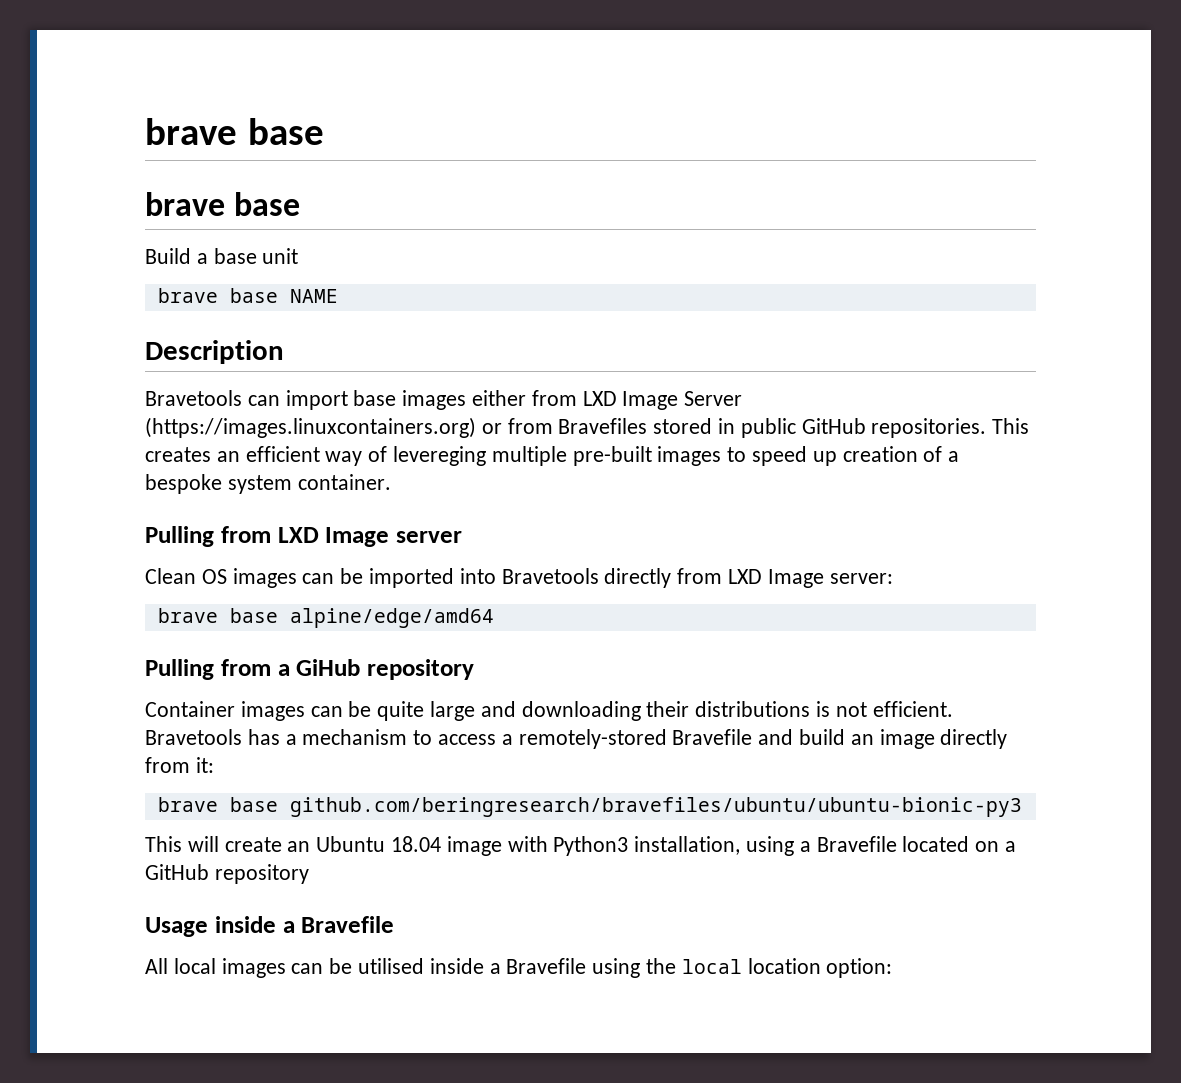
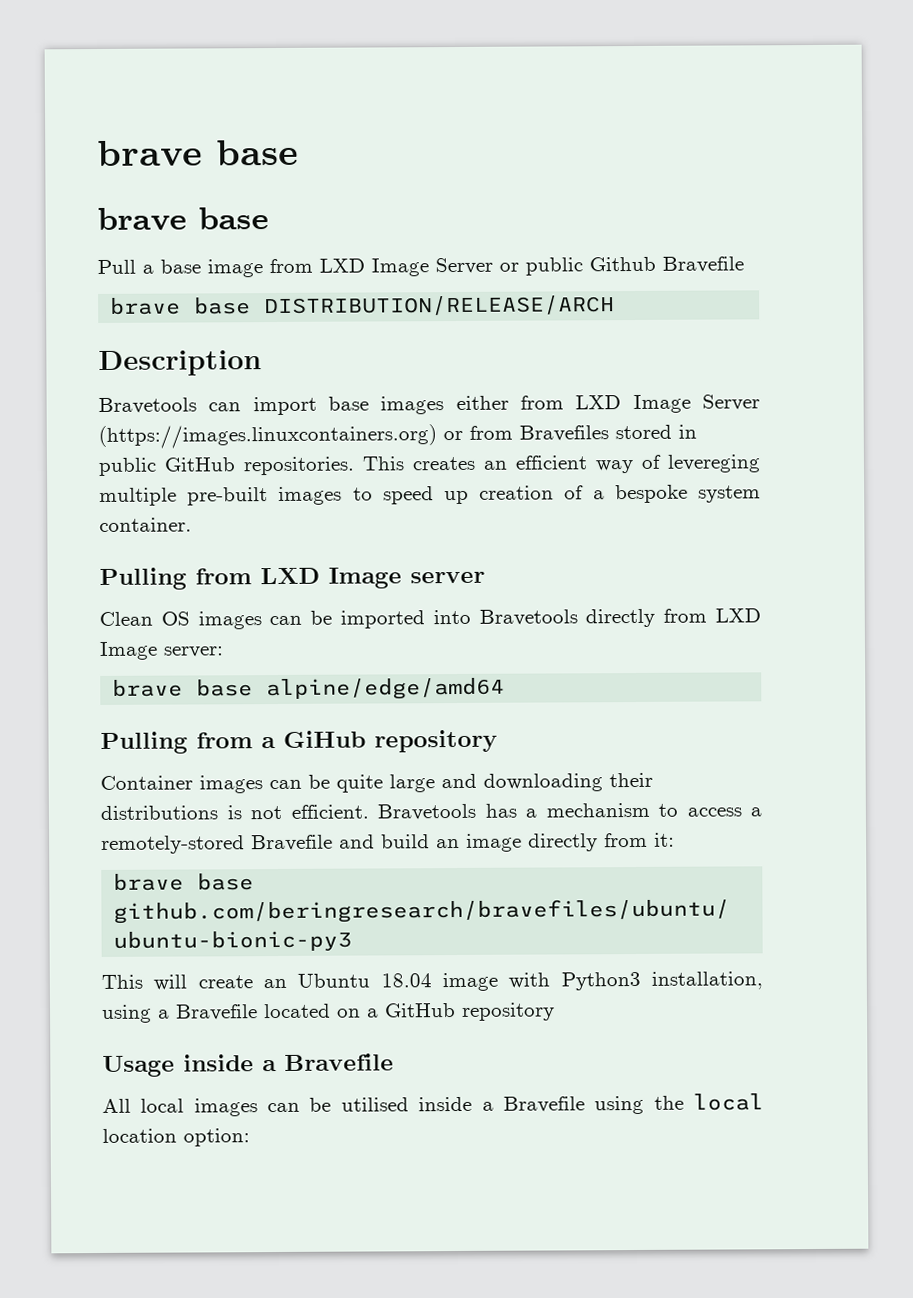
[145,248,191,264] Build -> [97,259,136,274] Pull
[262,248,299,264] [157,288,338,303] unit // brave base NAME -> [207,256,744,278] [110,295,616,317] image from LXD Image Server or public Github Bravefile // brave base DISTRIBUTION/RELEASE/ARCH

